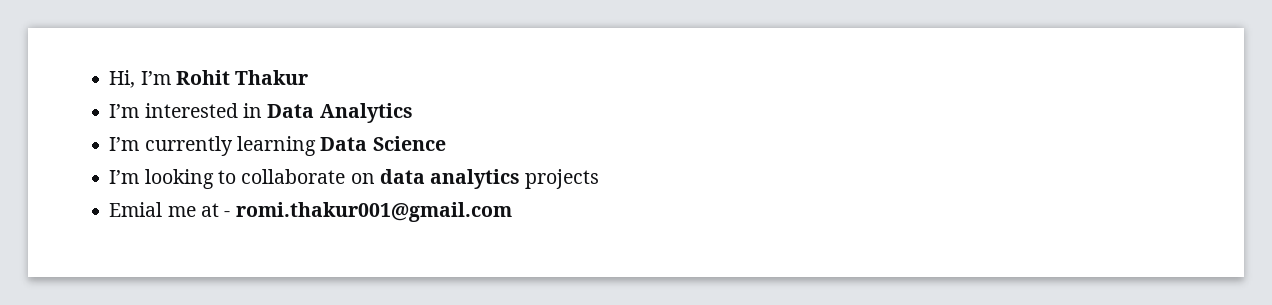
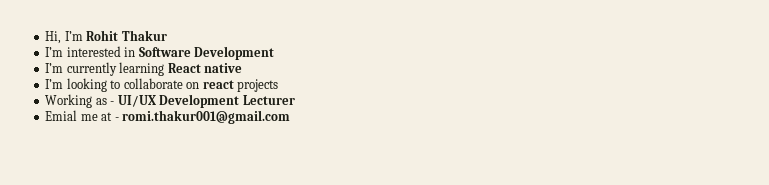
[267,103,413,123] Data Analytics -> [138,46,275,60] Software Development
[320,136,446,151] Data Science -> [167,63,243,73] React native
[379,169,521,189] data analytics -> [202,80,234,89] react
(600, 179) none -> [45,94,295,108] // Working as - UI/UX Development Lecturer

